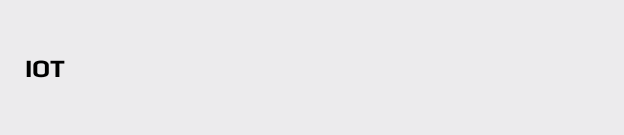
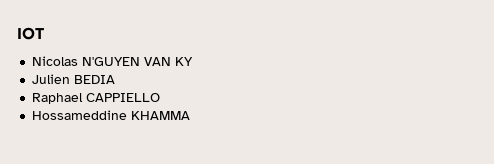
(65, 69) none -> [32,56,194,66] [32,74,116,84] [32,93,161,104] [32,110,191,120] // Nicolas N'GUYEN VAN KY // Julien BEDIA // Raphael CAPPIELLO // Hossameddine KHAMMA

